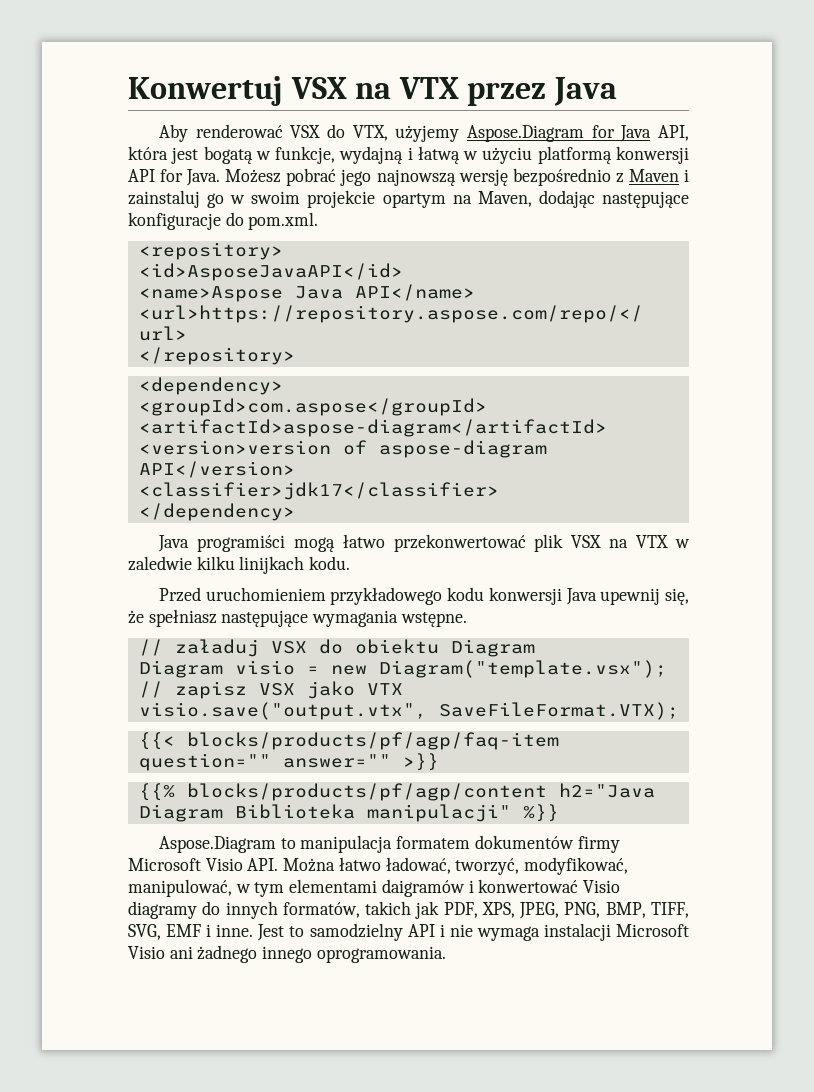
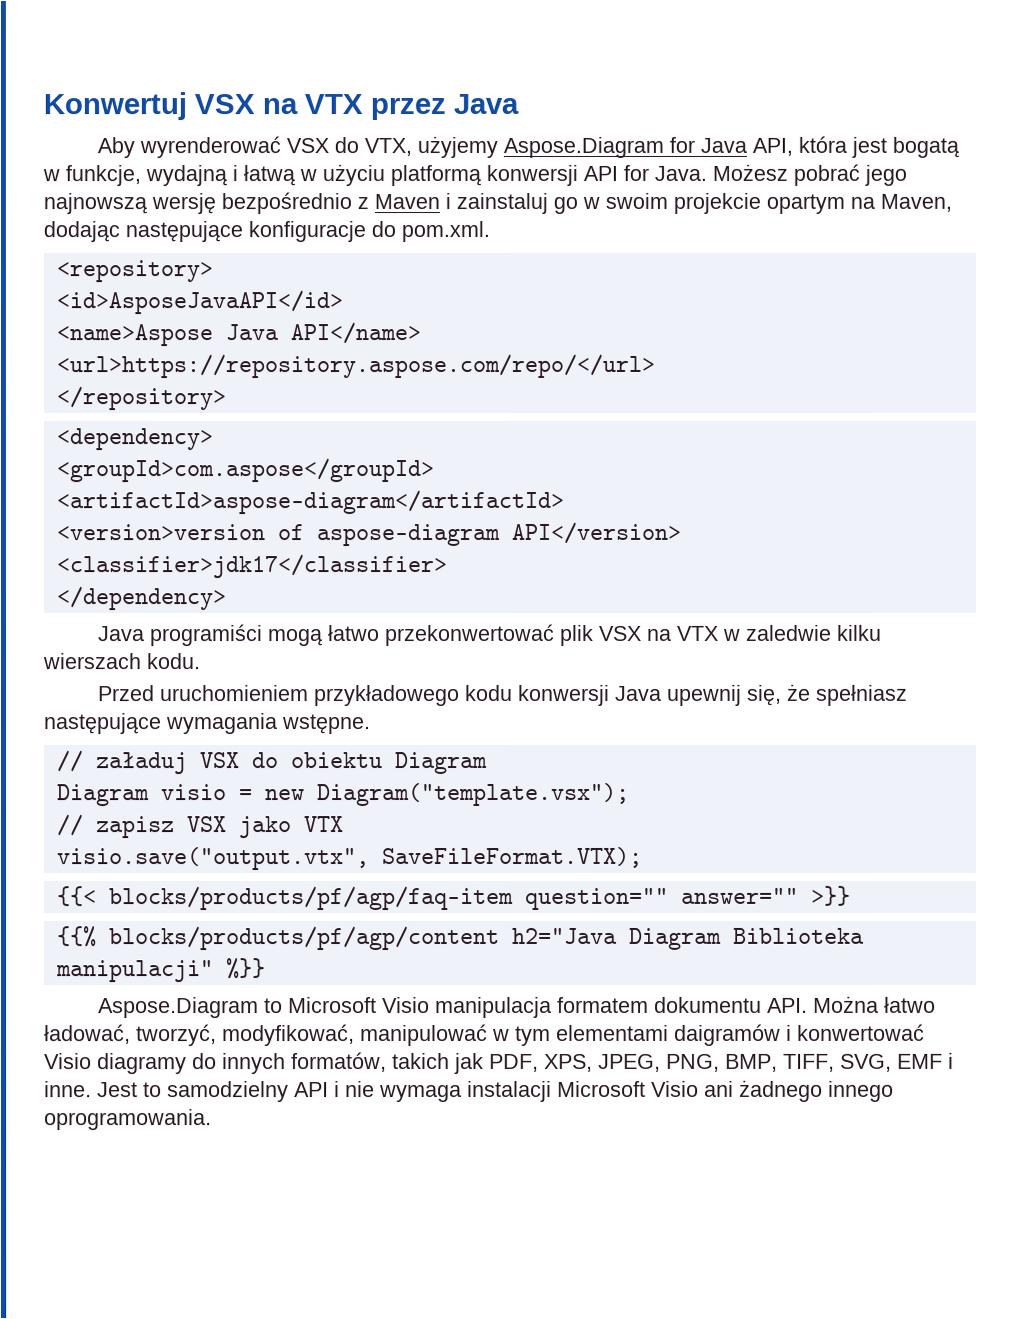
[195,124,283,138] renderować -> [139,136,282,159] wyrenderować
[239,556,305,574] linijkach -> [42,653,142,670] wierszach
[300,835,620,853] [128,858,243,871] manipulacja formatem dokumentów firmy Microsoft Visio -> [288,996,763,1019] Microsoft Visio manipulacja formatem dokumentu
[128,879,232,897] manipulować, -> [360,1024,488,1047] manipulować

